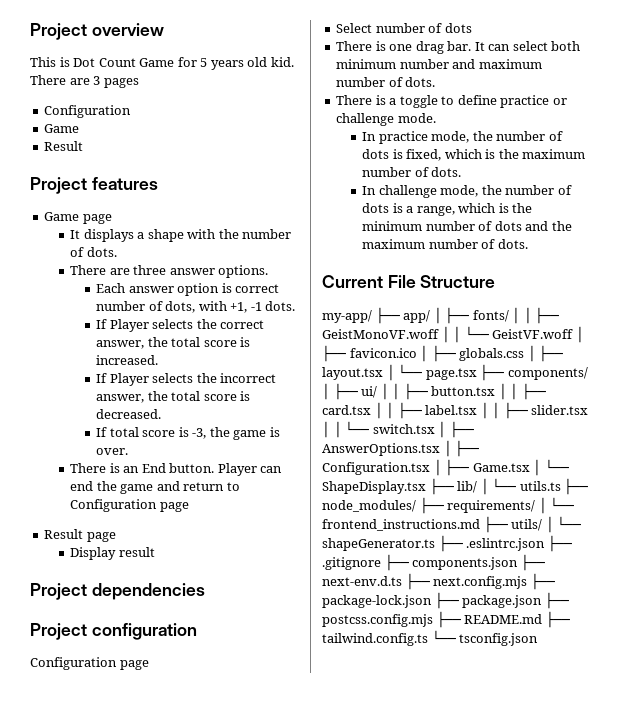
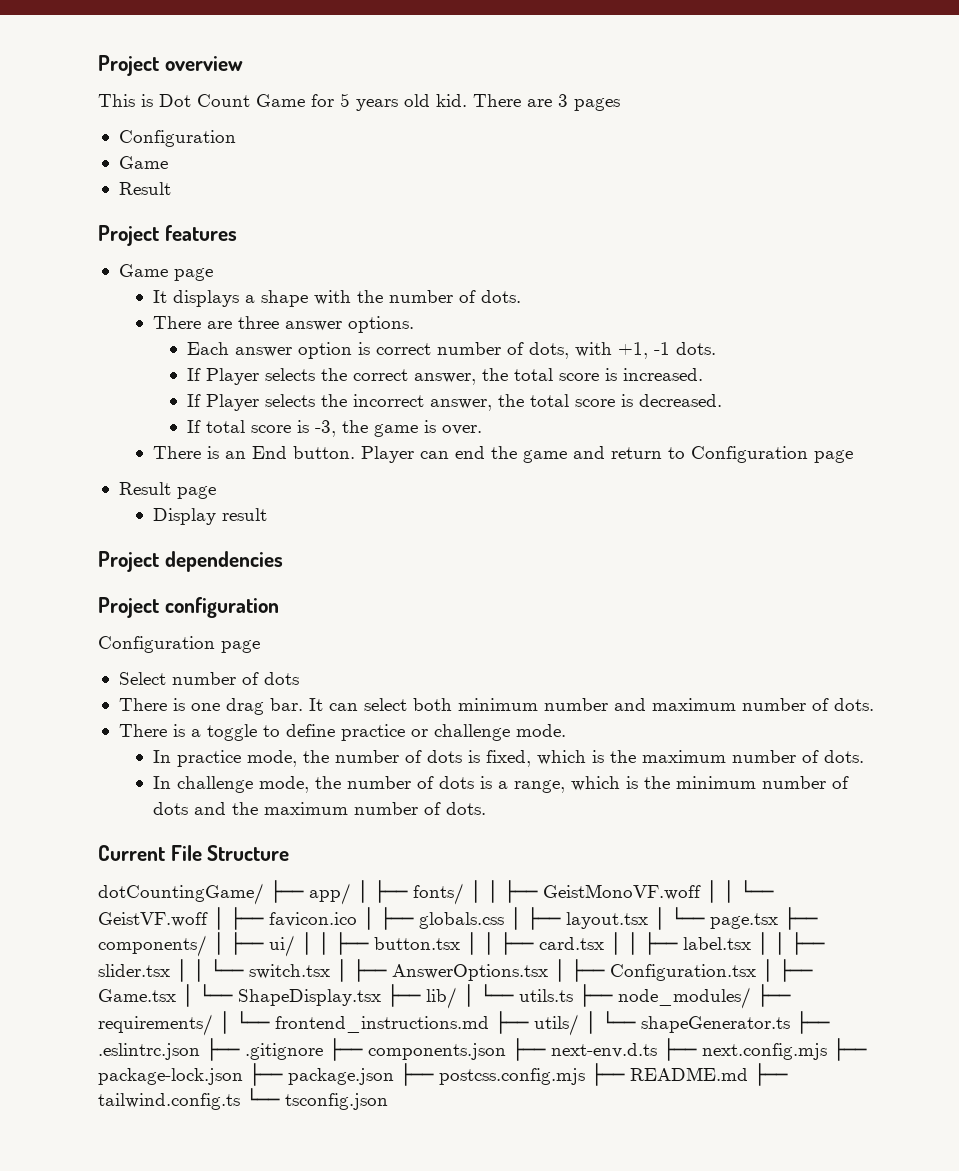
[322,310,372,323] my-app/ -> [98,883,264,905] dotCountingGame/

